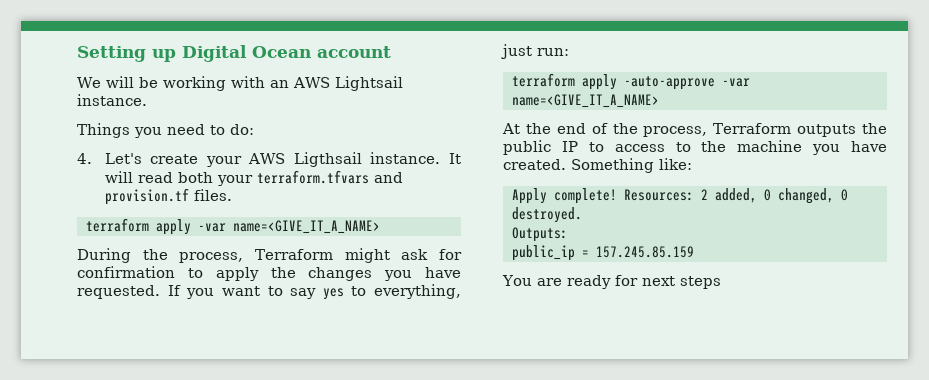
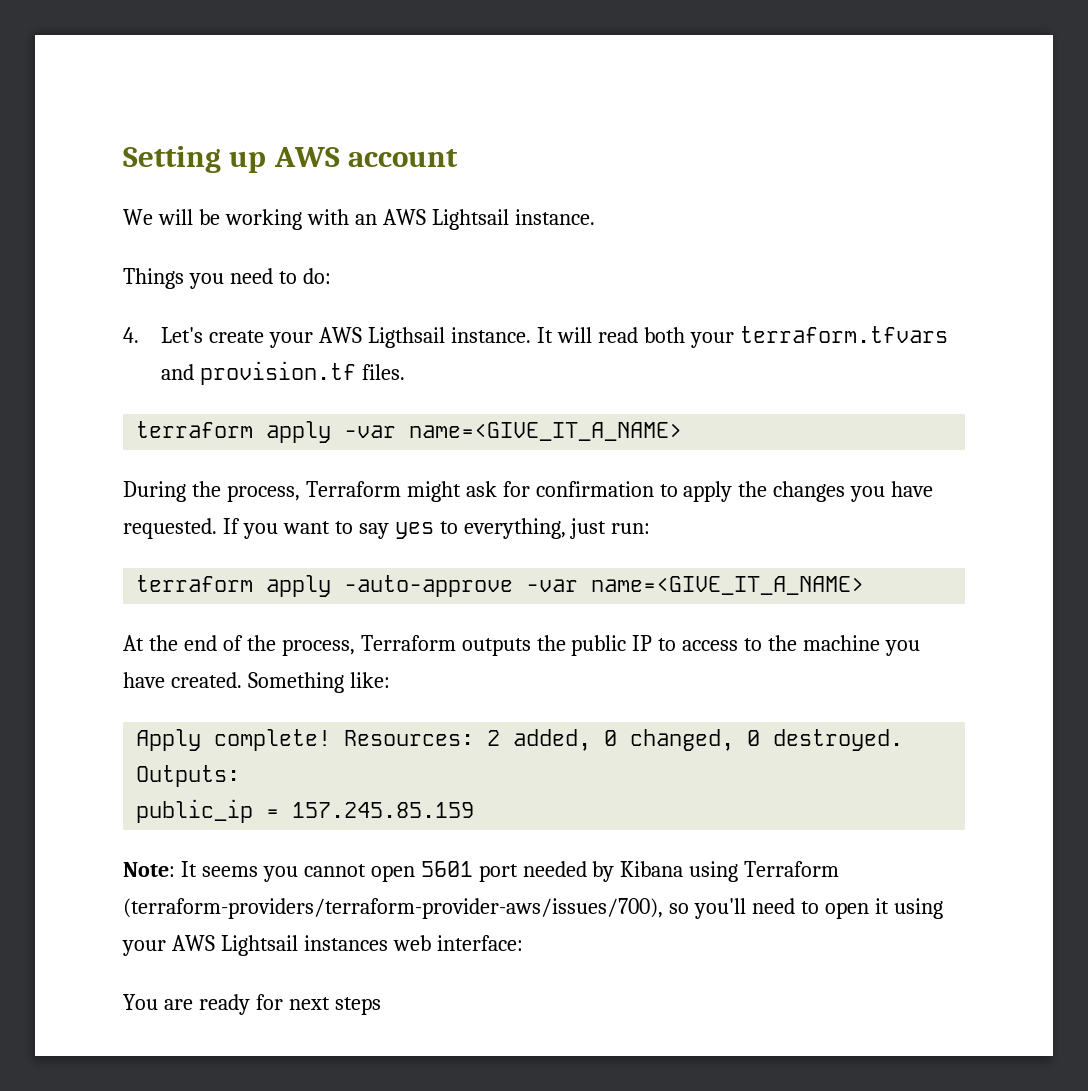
[182,45,311,62] Digital Ocean -> [273,147,340,167] AWS
(694, 252) none -> [123,861,840,882] [123,898,943,919] [122,935,523,956] // Note: It seems you cannot open 5601 port needed by Kibana using Terraform (terraform-providers/terraform-provider-aws/issues/700), so you'll need to open it using your AWS Lightsail instances web interface:

